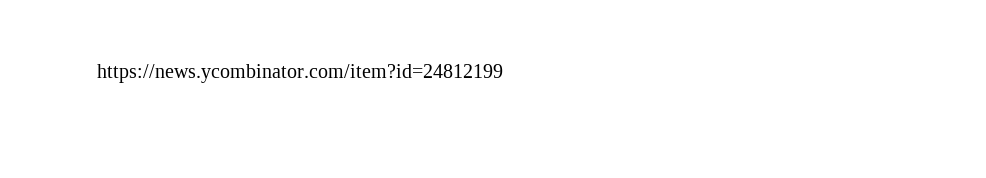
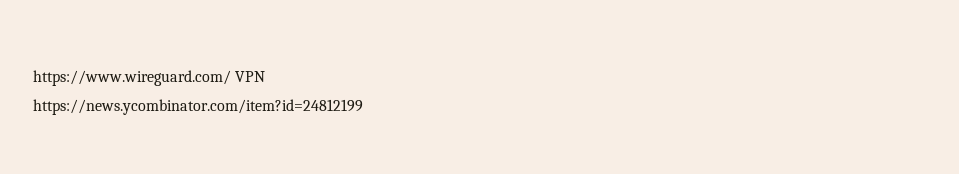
(97, 73) none -> [33,70,266,86] https://www.wireguard.com/ VPN //

